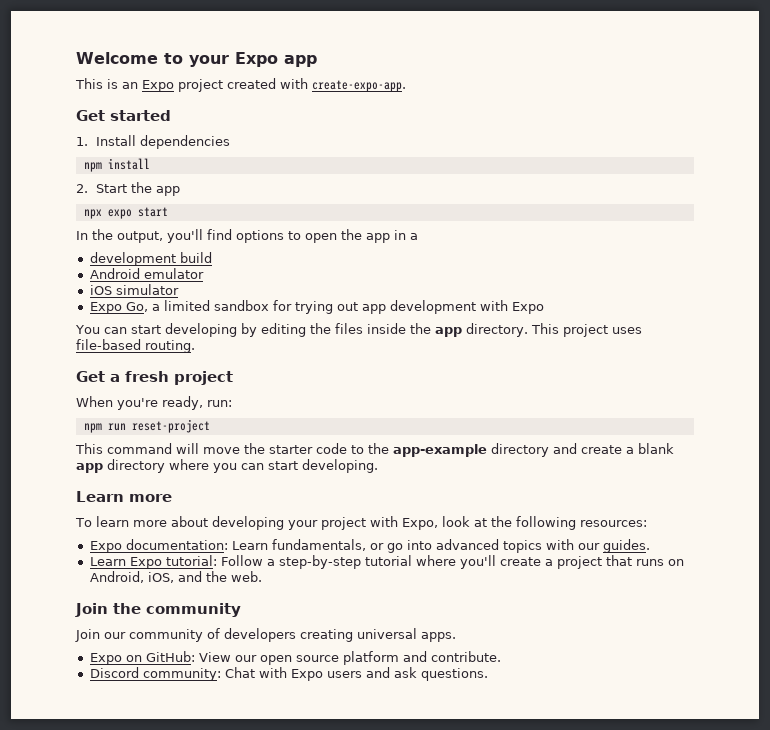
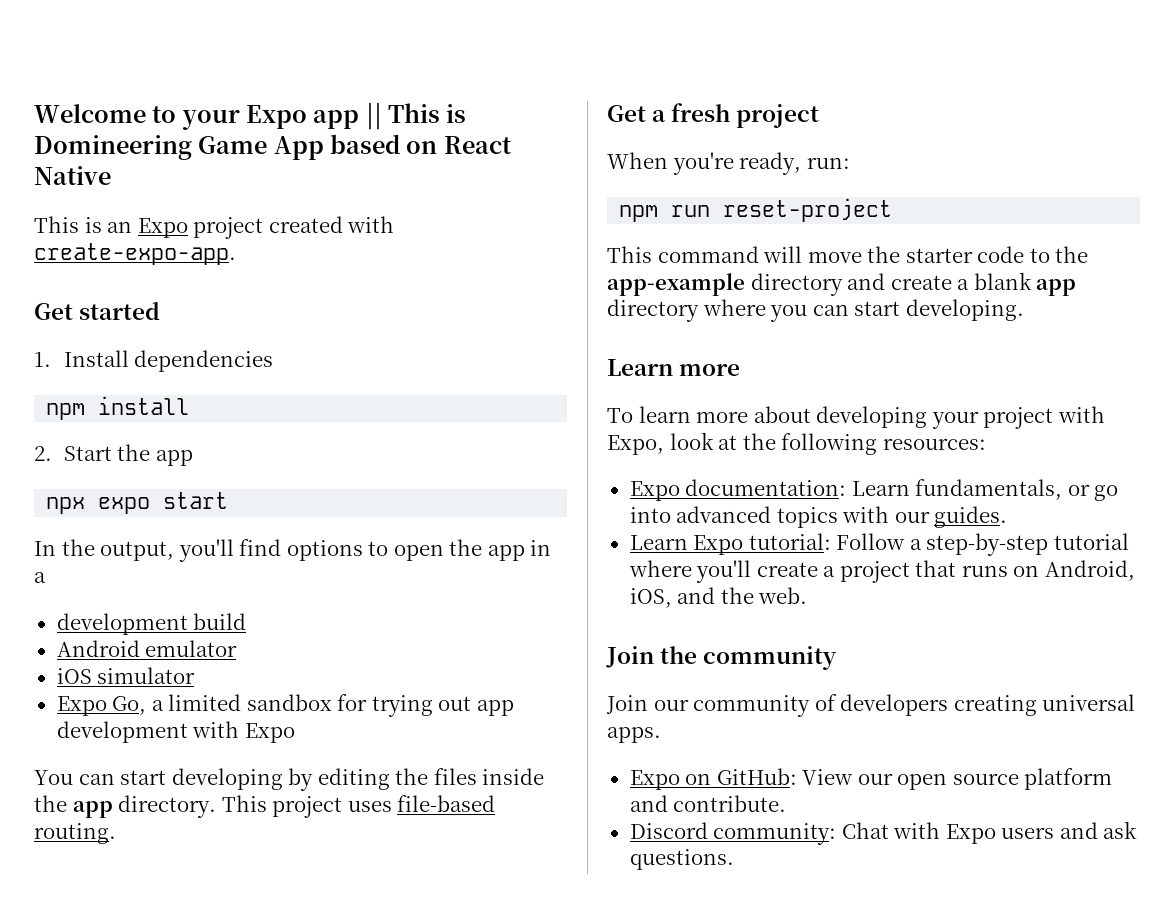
(317, 61) none -> [365,103,467,130] [34,134,512,160] [34,166,111,185] || This is Domineering Game App based on React Native

